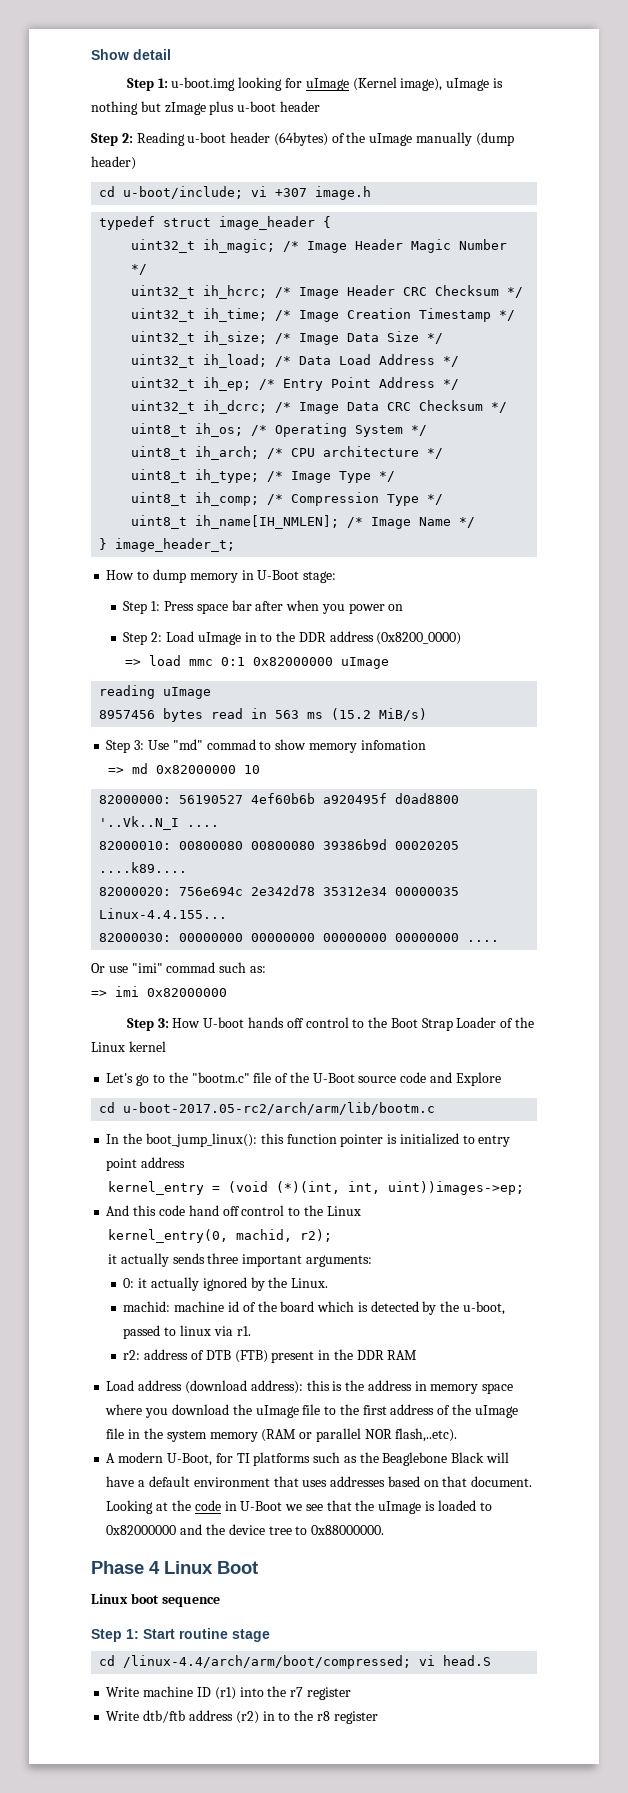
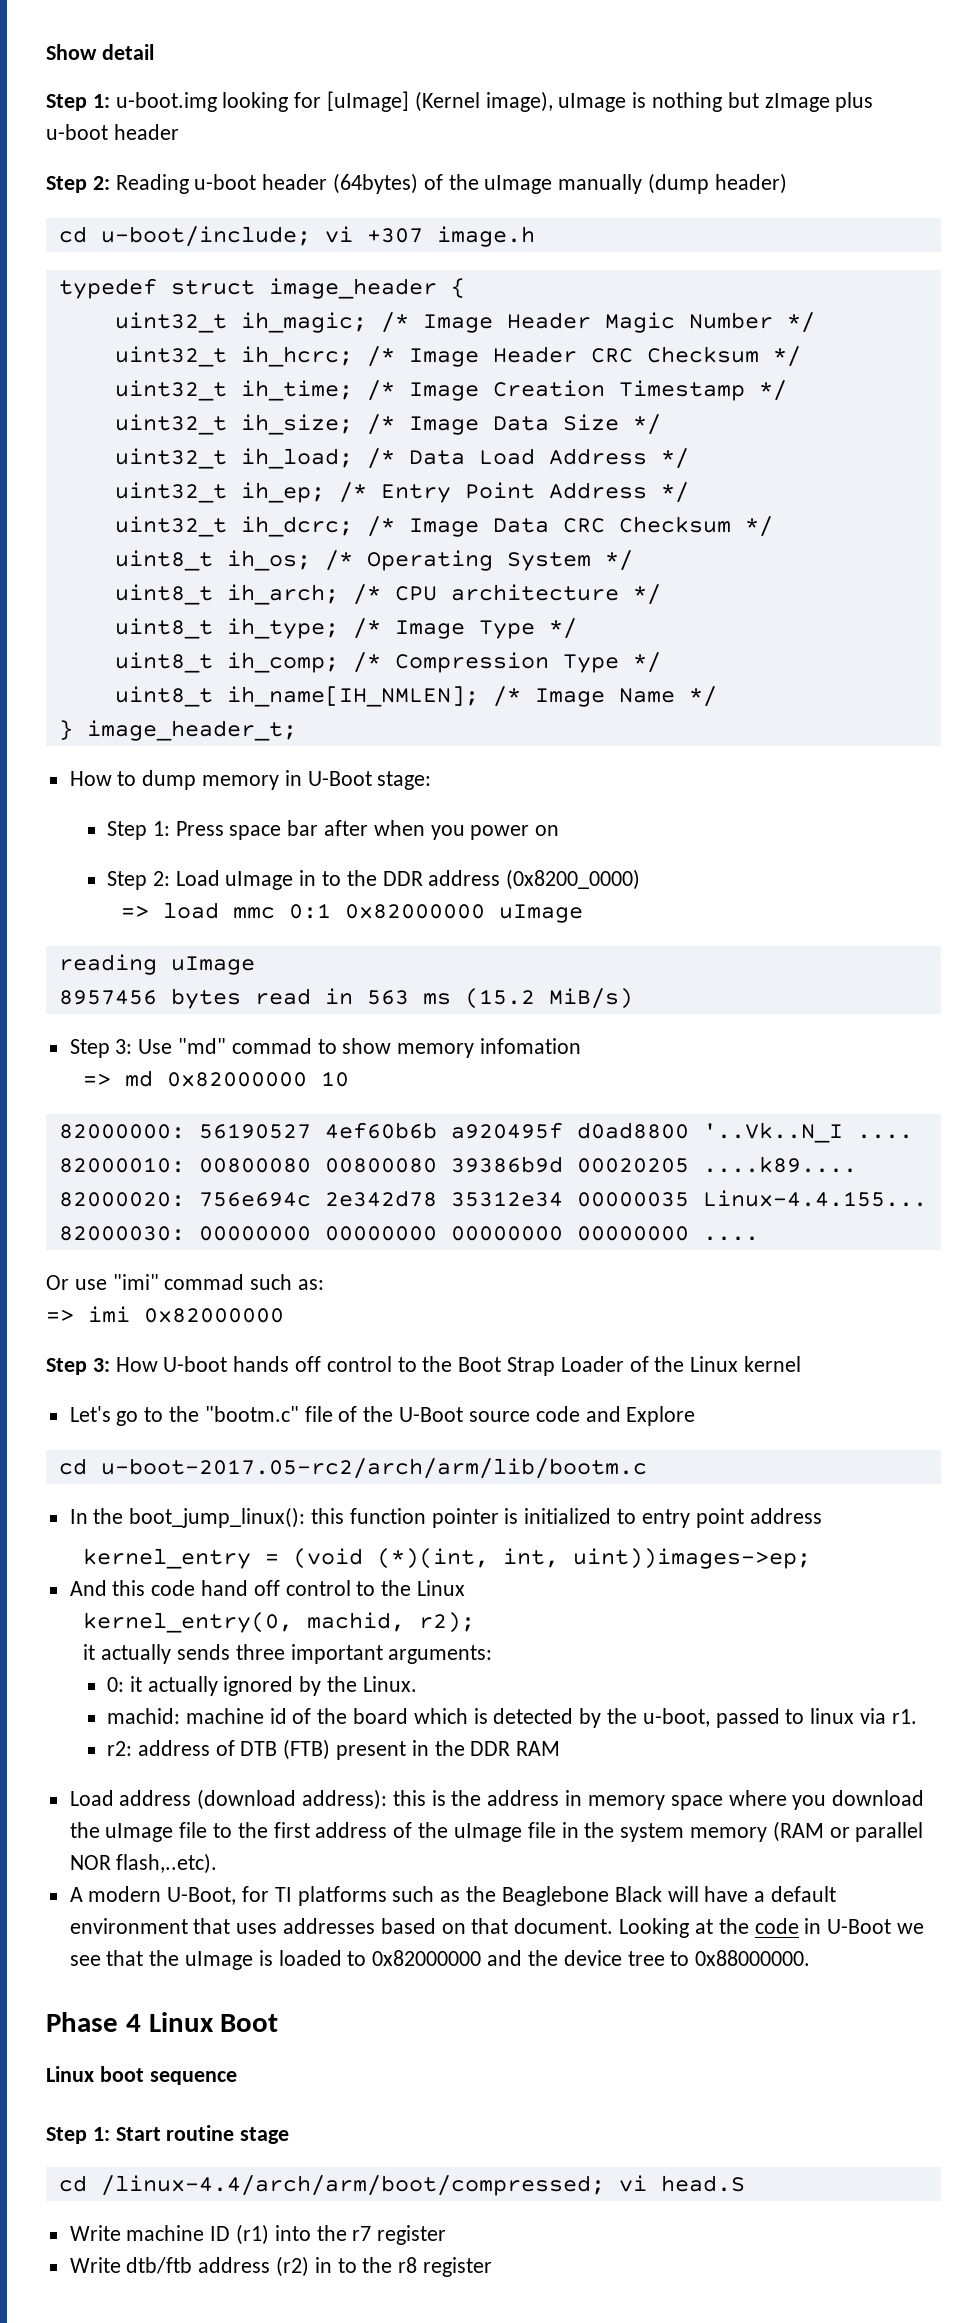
[305,78,349,91] uImage -> [327,91,410,112] [uImage]

